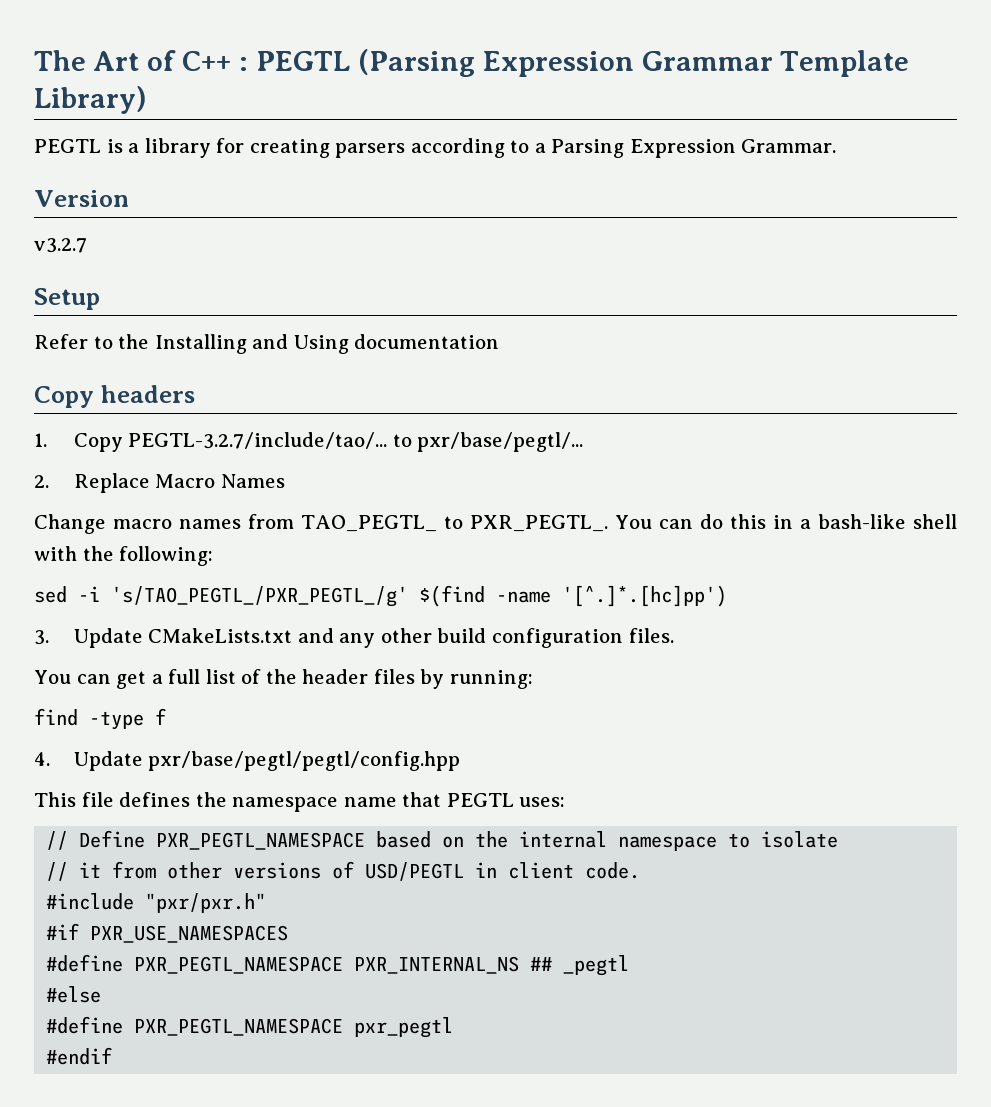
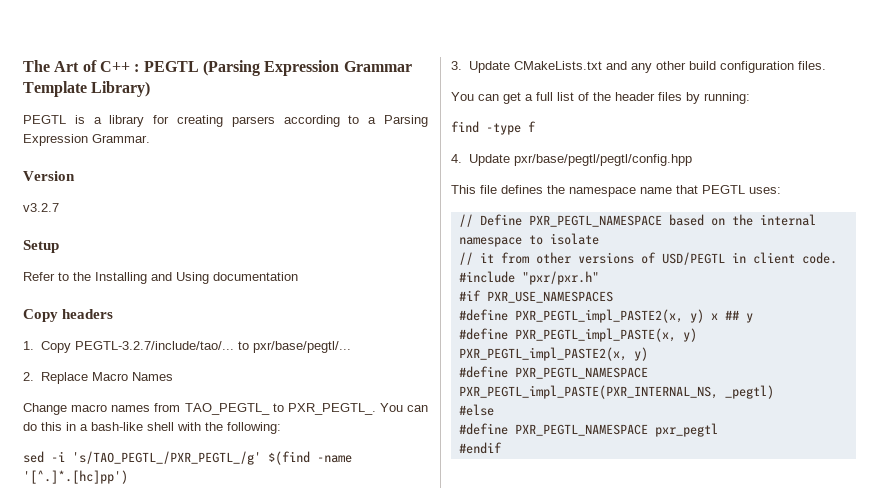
[46,954,630,976] // #define PXR_PEGTL_NAMESPACE PXR_INTERNAL_NS ## _pegtl -> [458,309,753,323] [458,328,697,342] [458,347,648,361] [458,366,648,379] [458,385,774,399] // #define PXR_PEGTL_impl_PASTE2(x, y) x ## y // #define PXR_PEGTL_impl_PASTE(x, y) PXR_PEGTL_impl_PASTE2(x, y) // #define PXR_PEGTL_NAMESPACE PXR_PEGTL_impl_PASTE(PXR_INTERNAL_NS, _pegtl)

